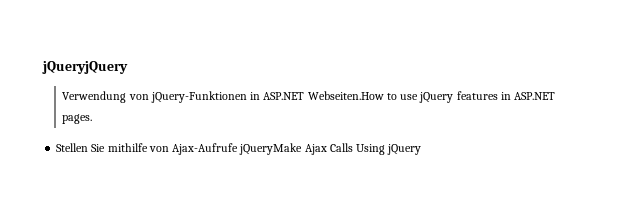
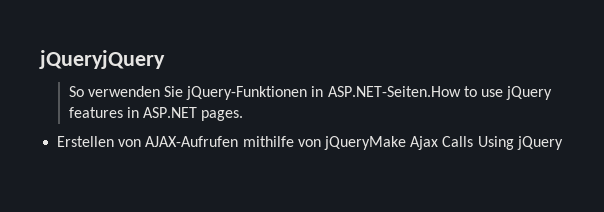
[62,91,384,103] Verwendung von jQuery-Funktionen in ASP.NET Webseiten.How -> [68,86,461,100] So verwenden Sie jQuery-Funktionen in ASP.NET-Seiten.How
[56,143,106,152] Stellen Sie -> [57,136,239,147] Erstellen von AJAX-Aufrufen
[172,143,239,155] Ajax-Aufrufe -> (321, 143) none

